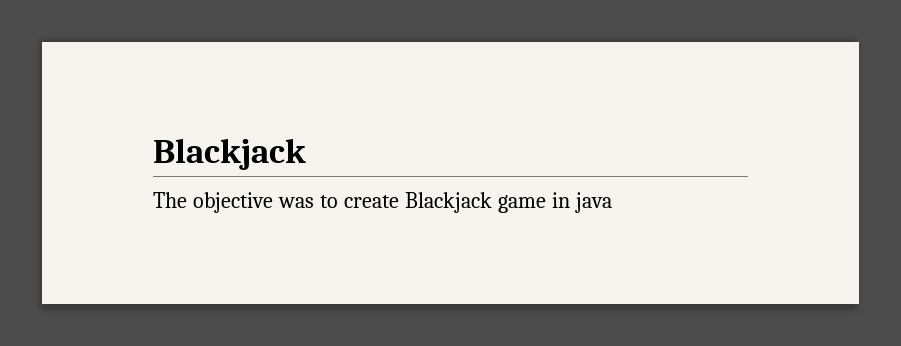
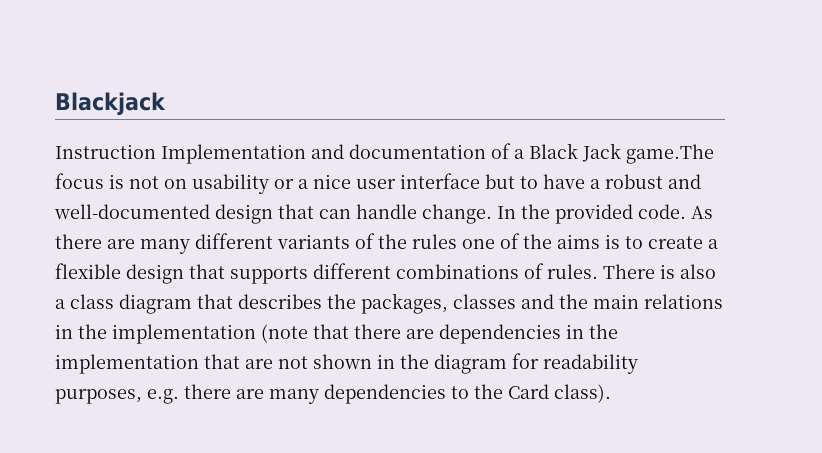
[153,192,612,213] The objective was to create Blackjack game in java -> [55,143,714,164] [55,173,701,194] [54,204,713,224] [55,233,718,254] [55,263,716,284] [55,293,723,314] [55,324,618,344] [55,353,638,374] [55,384,611,404] Instruction Implementation and documentation of a Black Jack game.The focus is not on usability or a nice user interface but to have a robust and well-documented design that can handle change. In the provided code. As there are many different variants of the rules one of the aims is to create a flexible design that supports different combinations of rules. There is also a class diagram that describes the packages, classes and the main relations in the implementation (note that there are dependencies in the implementation that are not shown in the diagram for readability purposes, e.g. there are many dependencies to the Card class).

